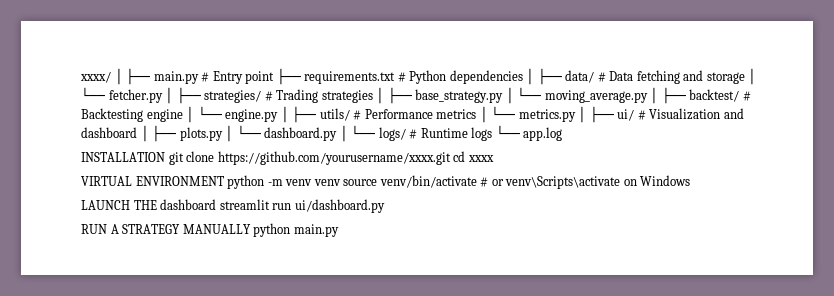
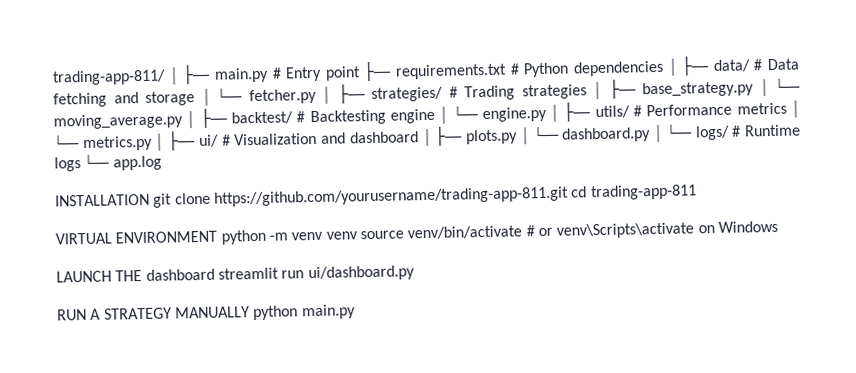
[80,71,111,83] xxxx/ -> [52,69,166,86] trading-app-811/
[217,151,494,165] https://github.com/yourusername/xxxx.git cd xxxx -> [213,184,697,207] https://github.com/yourusername/trading-app-811.git cd trading-app-811

